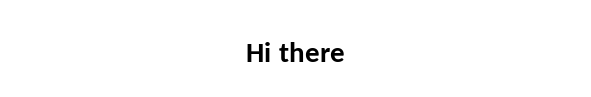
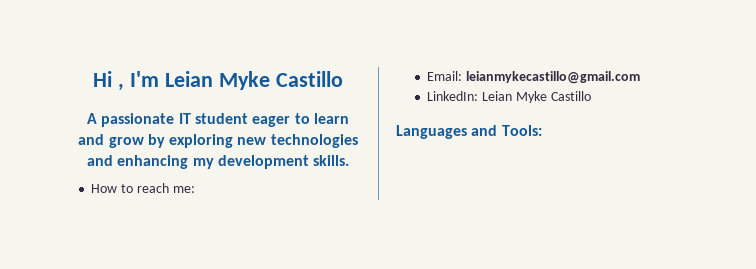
[278,42,345,62] there -> [118,71,343,91] [87,113,349,127] [78,134,358,148] [86,155,350,169] [91,183,195,193] [427,71,641,84] [427,91,591,103] [396,125,542,139] , I'm Leian Myke Castillo // A passionate IT student eager to learn and grow by exploring new technologies and enhancing my development skills. // How to reach me: // Email: leianmykecastillo@gmail.com // LinkedIn: Leian Myke Castillo // Languages and Tools:

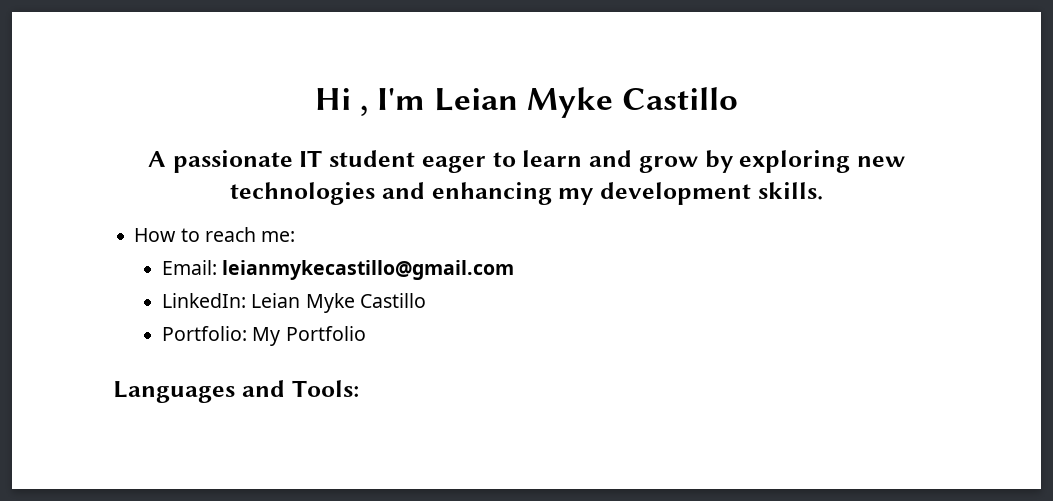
(591, 96) none -> [162,326,366,346] // Portfolio: My Portfolio

